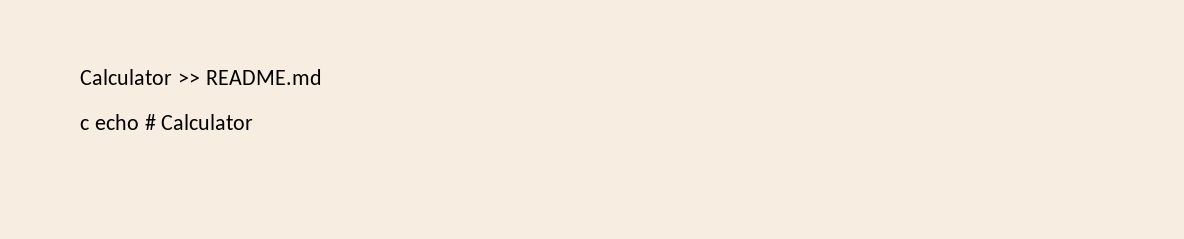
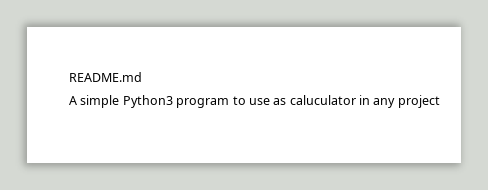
[80,69,200,85] Calculator >> -> (69, 77) none
[80,114,254,130] c echo # Calculator -> [69,95,440,108] A simple Python3 program to use as caluculator in any project

